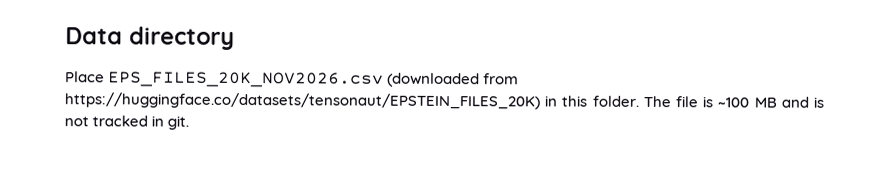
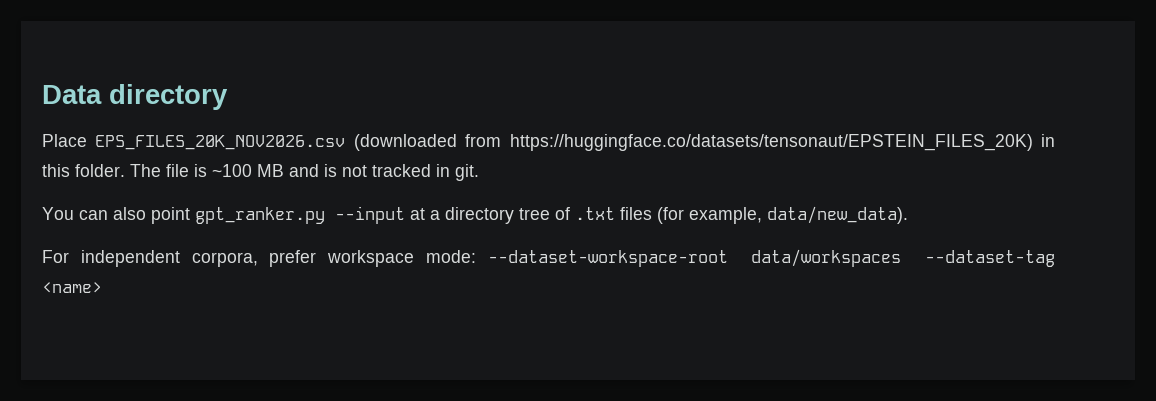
(190, 122) none -> [42,206,908,224] [42,249,1055,267] [42,282,102,293] // You can also point gpt_ranker.py --input at a directory tree of .txt files (for example, data/new_data). // For independent corpora, prefer workspace mode: --dataset-workspace-root data/workspaces --dataset-tag <name>

